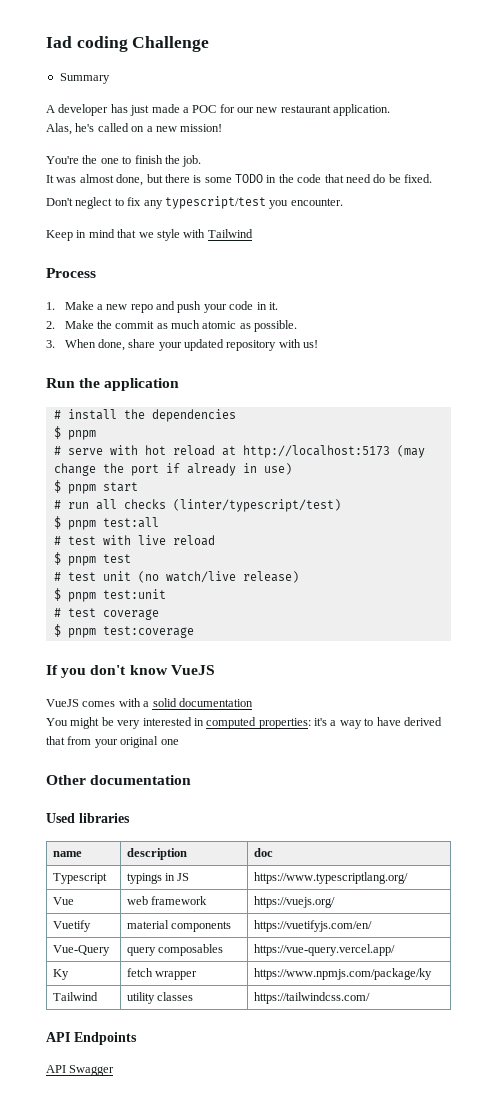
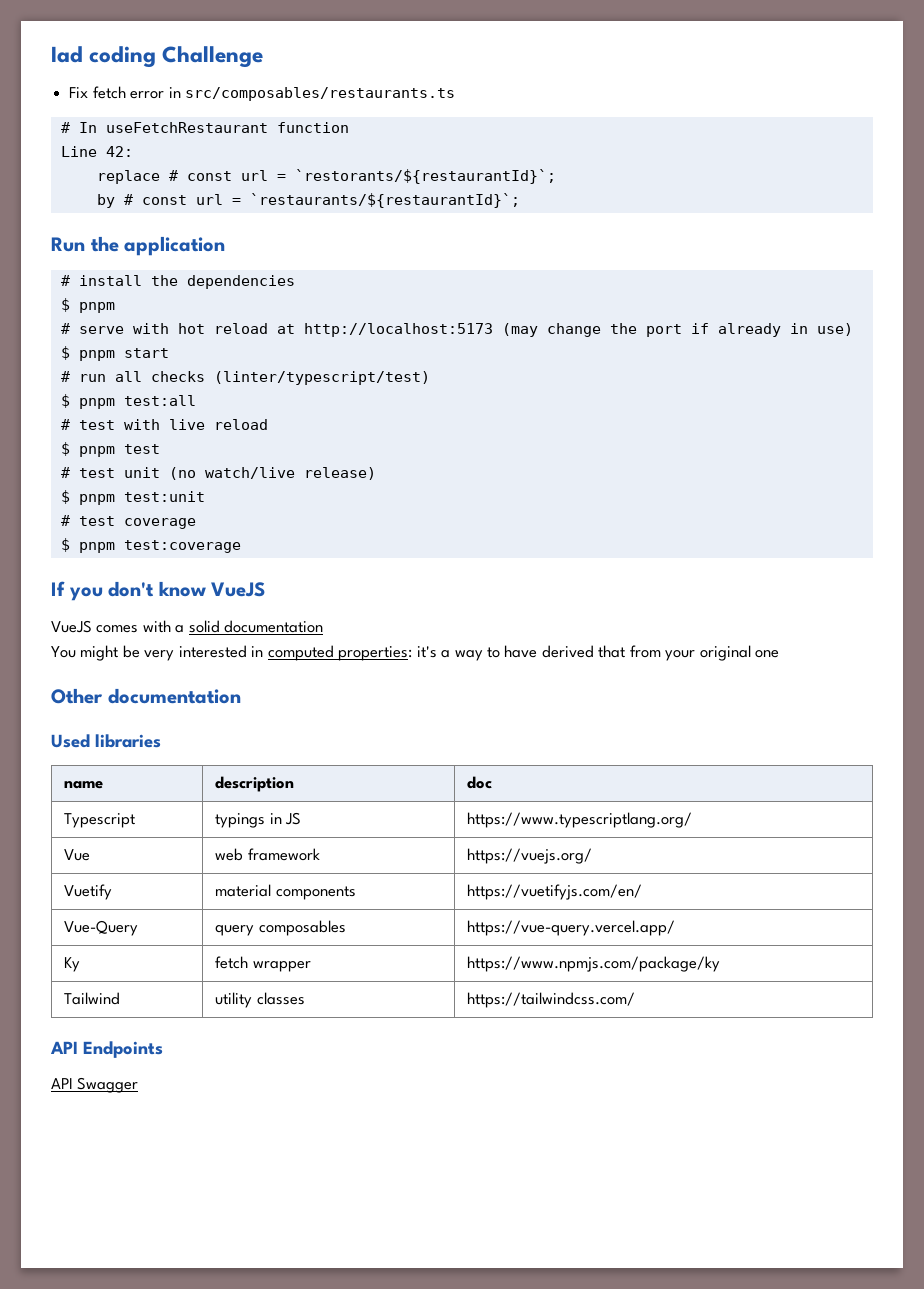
[59,73,110,84] [46,104,391,116] [46,123,223,135] [46,155,202,167] [46,174,432,186] [46,196,343,209] [46,229,253,241] [46,268,96,278] [46,301,278,313] [46,320,298,332] [46,339,319,351] Summary // A developer has just made a POC for our new restaurant application. // Alas, he's called on a new mission! // You're the one to finish the job. // It was almost done, but there is some TODO in the code that need do be fixed. // Don't neglect to fix any typescript/test you encounter. // Keep in mind that we style with Tailwind // Process // 1. Make a new repo and push your code in it. // 2. Make the commit as much atomic as possible. // 3. When done, share your updated repository with us! -> [69,86,455,101] [60,122,349,133] [60,146,133,157] [96,169,556,184] [96,193,520,208] Fix fetch error in src/composables/restaurants.ts // # In useFetchRestaurant function // Line 42: // replace # const url = `restorants/${restaurantId}`; // by # const url = `restaurants/${restaurantId}`;

